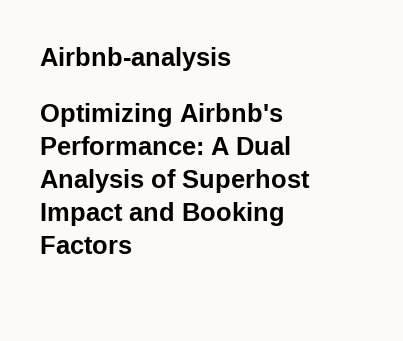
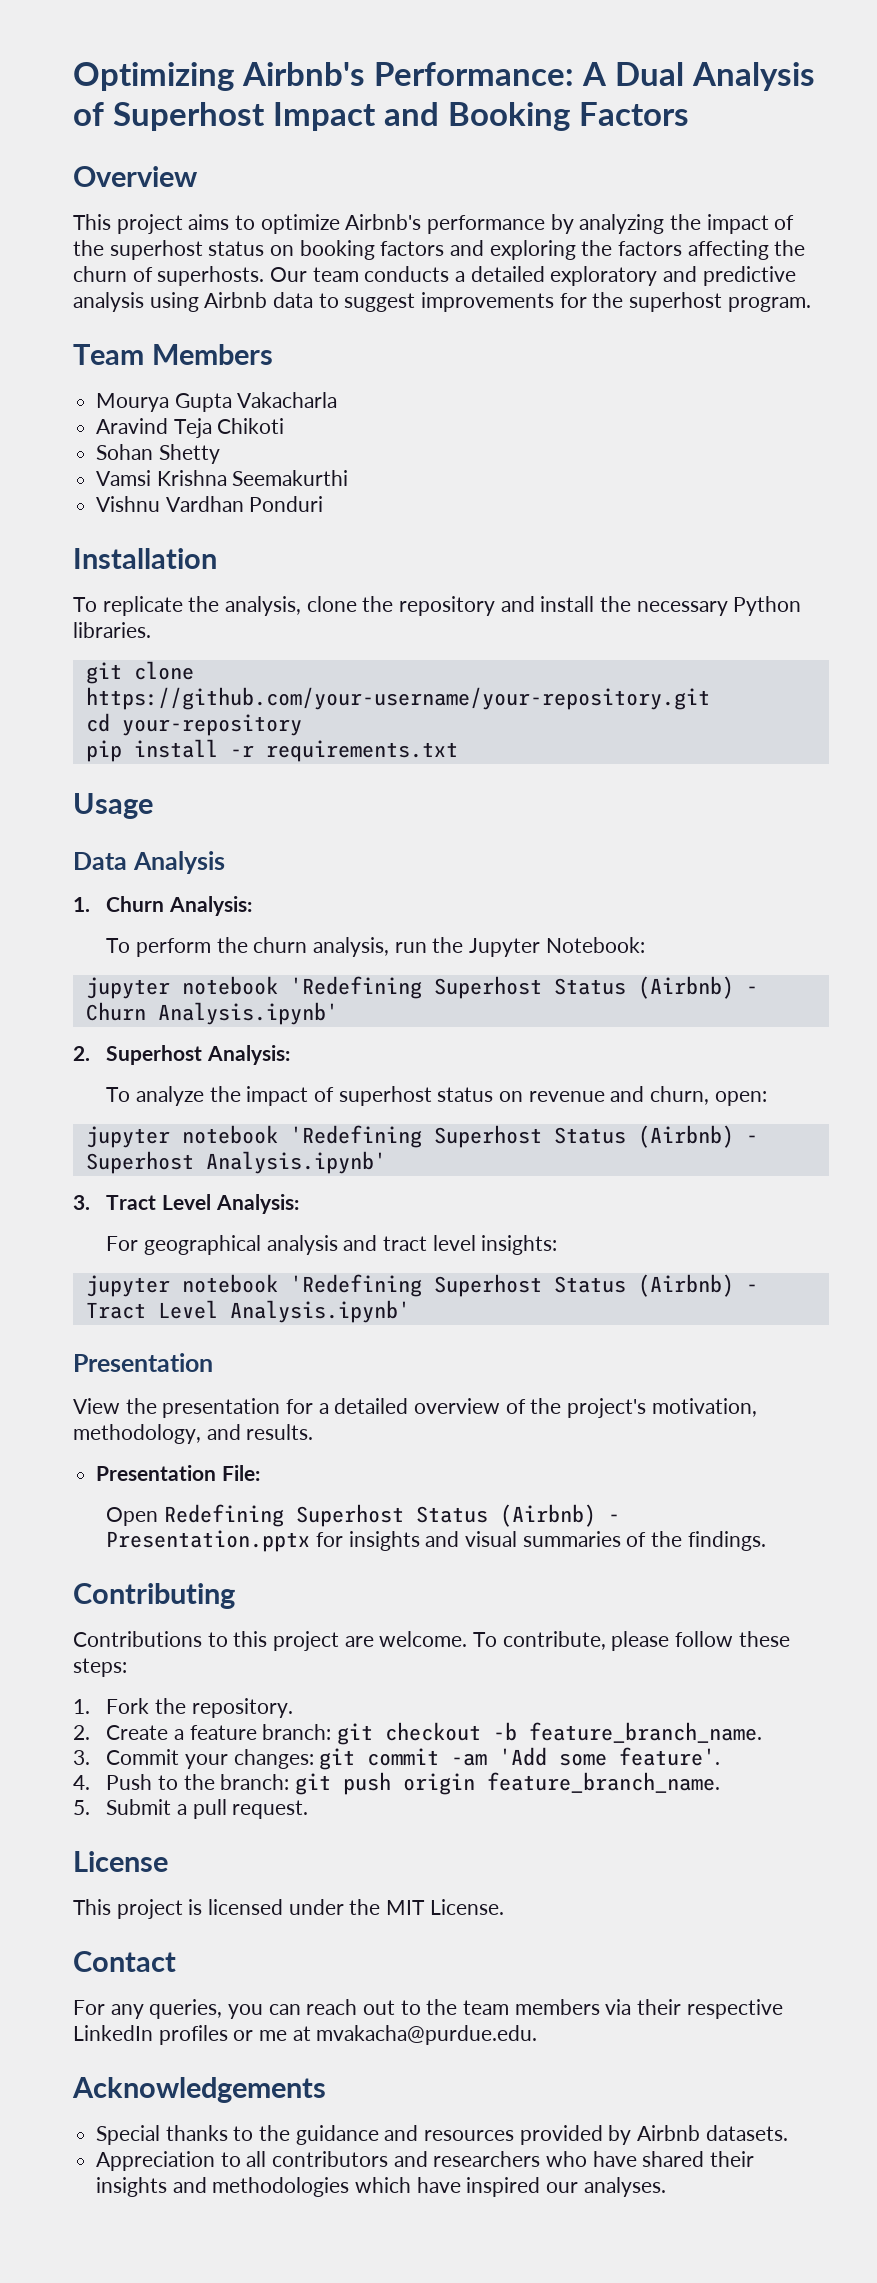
[40,47,231,71] Airbnb-analysis // -> (73, 76) none
(132, 245) none -> [73,166,198,187] [73,214,795,234] [73,240,806,260] [73,266,796,286] [73,292,811,312] [73,344,273,365] [96,392,338,412] [96,418,285,438] [96,444,220,464] [96,470,349,486] [96,496,324,512] [73,548,217,569] [73,596,802,616] [73,622,151,638] [85,661,194,684] [85,687,710,710] [85,713,302,736] [85,739,458,762] [73,793,153,819] [73,851,225,874] [73,896,253,916] [106,937,645,957] [85,976,758,999] [85,1002,338,1025] [73,1045,291,1065] [106,1086,767,1106] [85,1125,758,1148] [85,1151,386,1174] [73,1194,299,1214] [106,1235,558,1255] [85,1274,758,1297] [85,1300,410,1323] [73,1353,213,1372] [73,1398,757,1418] [73,1424,314,1444] [96,1465,260,1481] [106,1504,621,1527] [106,1530,766,1552] [73,1583,235,1609] [73,1631,790,1651] [73,1658,127,1677] [73,1698,293,1718] [73,1722,763,1745] [73,1747,721,1770] [73,1772,721,1795] [73,1799,309,1819] [73,1851,168,1872] [73,1899,504,1919] [73,1951,176,1972] [73,1999,783,2019] [73,2025,538,2045] [72,2077,326,2103] [96,2125,788,2145] [96,2151,755,2171] [96,2177,666,2197] // Overview // This project aims to optimize Airbnb's performance by analyzing the impact of the superhost status on booking factors and exploring the factors affecting the churn of superhosts. Our team conducts a detailed exploratory and predictive analysis using Airbnb data to suggest improvements for the superhost program. // Team Members // Mourya Gupta Vakacharla // Aravind Teja Chikoti // Sohan Shetty // Vamsi Krishna Seemakurthi // Vishnu Vardhan Ponduri // Installation // To replicate the analysis, clone the repository and install the necessary Python libraries. // git clone https://github.com/your-username/your-repository.git // cd your-repository // pip install -r requirements.txt // Usage // Data Analysis // 1. Churn Analysis: // To perform the churn analysis, run the Jupyter Notebook: // jupyter notebook 'Redefining Superhost Status (Airbnb) - Churn Analysis.ipynb' // 2. Superhost Analysis: // To analyze the impact of superhost status on revenue and churn, open: // jupyter notebook 'Redefining Superhost Status (Airbnb) - Superhost Analysis.ipynb' // 3. Tract Level Analysis: // For geographical analysis and tract level insights: // jupyter notebook 'Redefining Superhost Status (Airbnb) - Tract Level Analysis.ipynb' // Presentation // View the presentation for a detailed overview of the project's motivation, methodology, and results. // Presentation File: // Open Redefining Superhost Status (Airbnb) - Presentation.pptx for insights and visual summaries of the findings. // Contributing // Contributions to this project are welcome. To contribute, please follow these steps: // 1. Fork the repository. // 2. Create a feature branch: git checkout -b feature_branch_name. // 3. Commit your changes: git commit -am 'Add some feature'. // 4. Push to the branch: git push origin feature_branch_name. // 5. Submit a pull request. // License // This project is licensed under the MIT License. // Contact // For any queries, you can reach out to the team members via their respective LinkedIn profiles or me at mvakacha@purdue.edu. // Acknowledgements // Special thanks to the guidance and resources provided by Airbnb datasets. // Appreciation to all contributors and researchers who have shared their insights and methodologies which have inspired our analyses.

